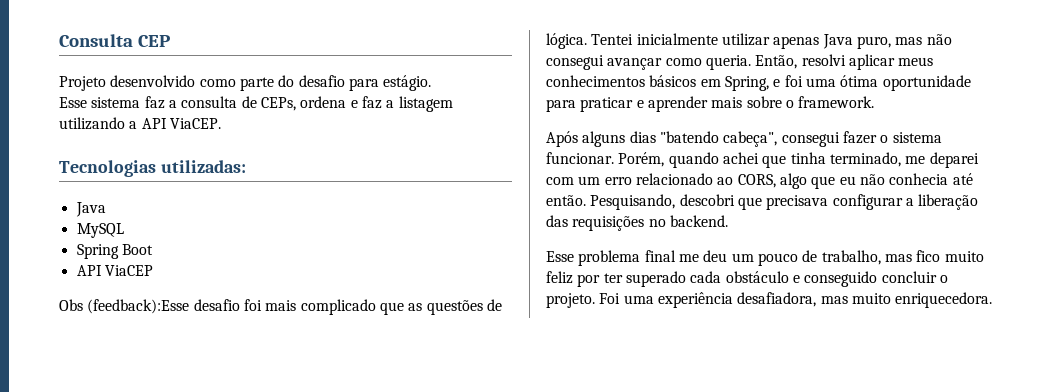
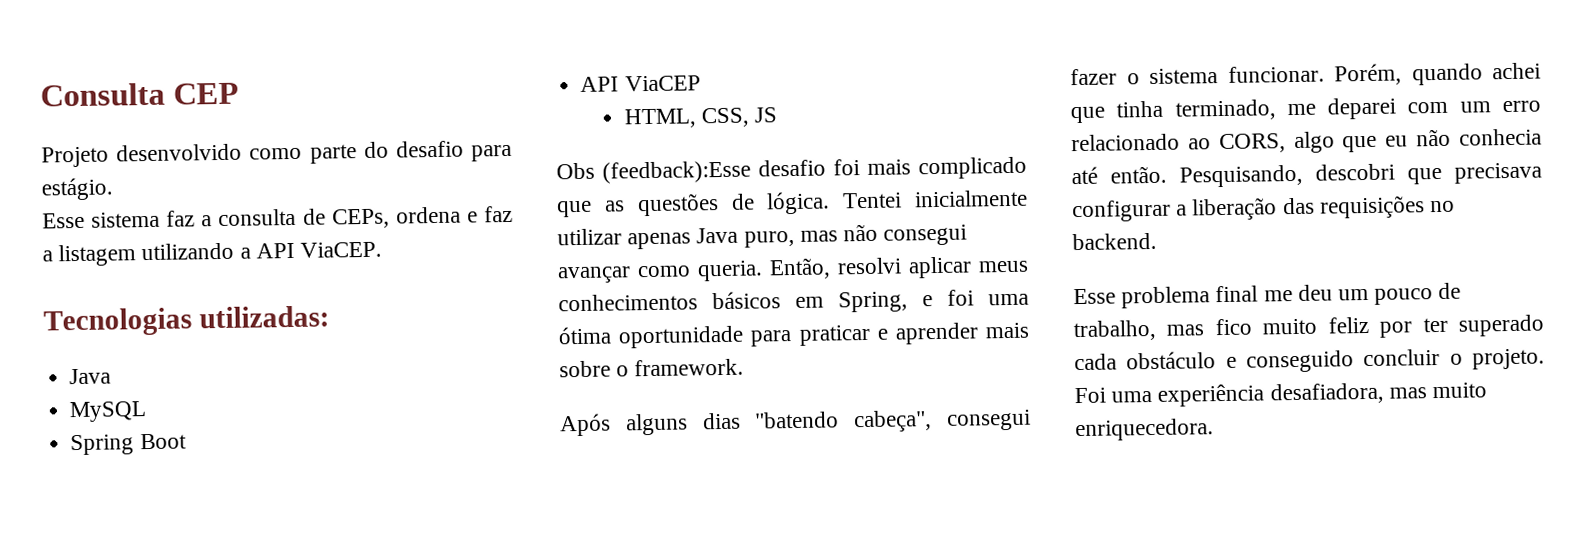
(153, 270) none -> [623,107,778,129] // HTML, CSS, JS

